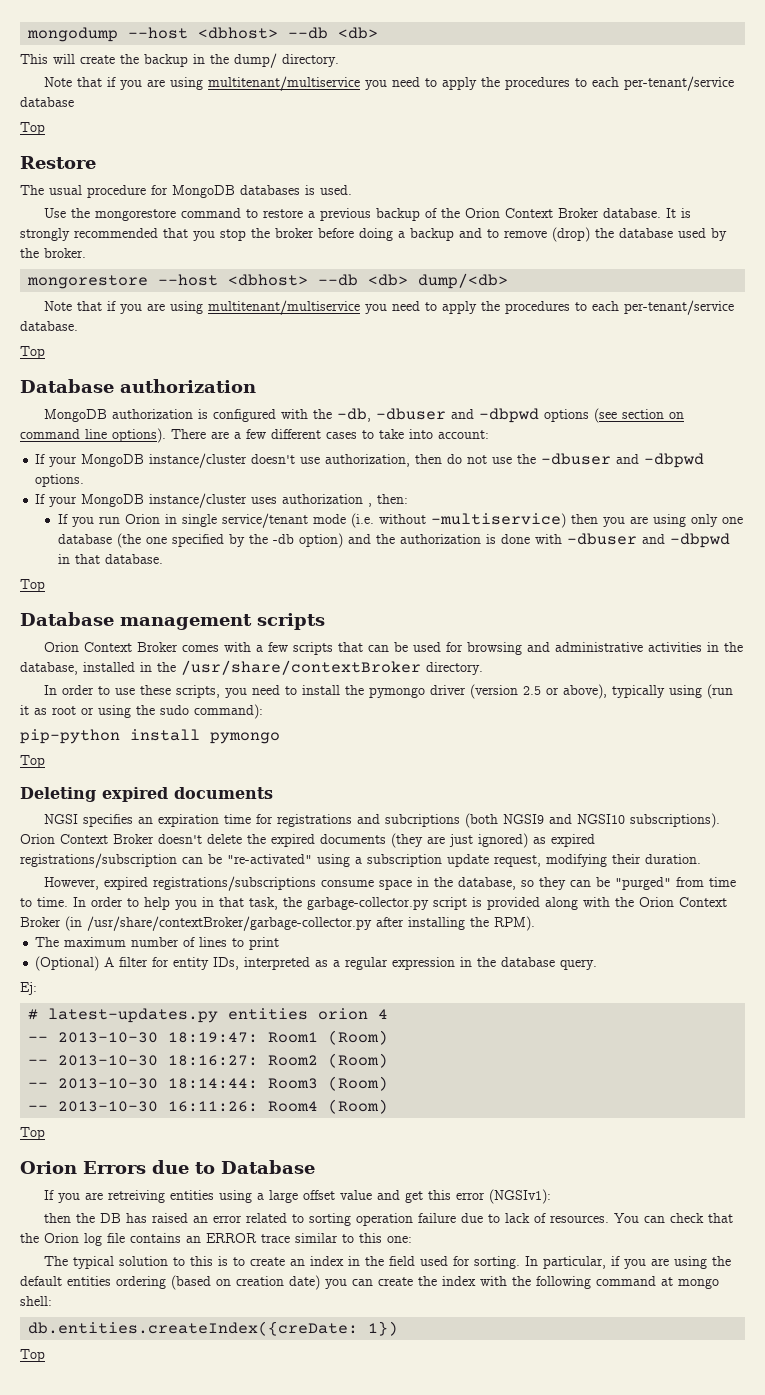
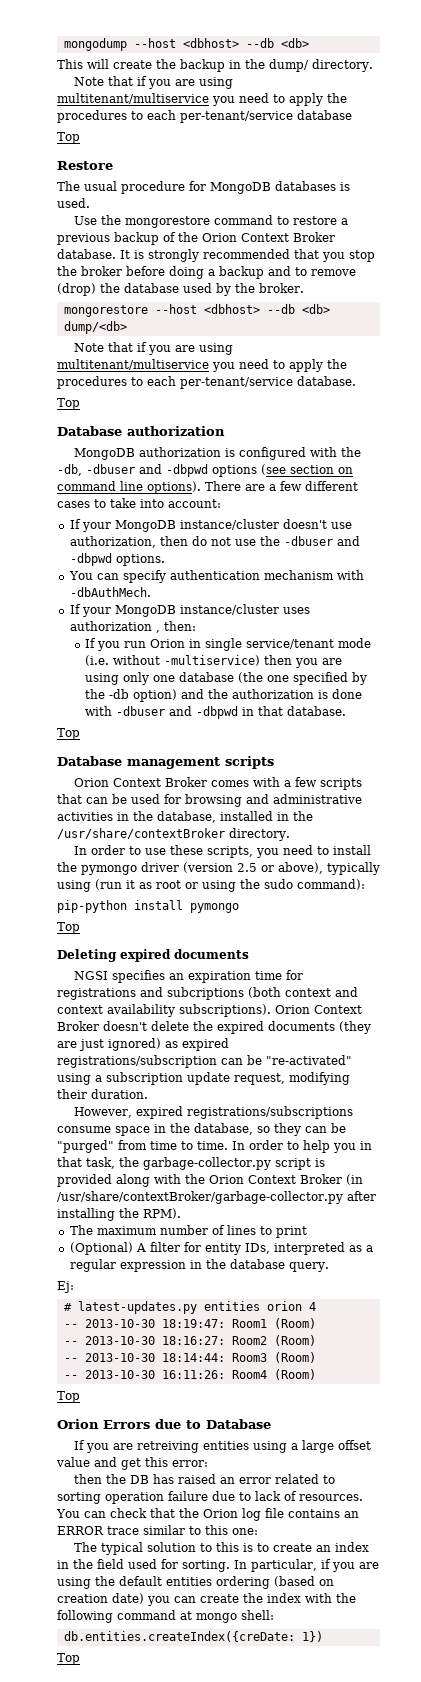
(85, 480) none -> [68,570,364,583] [69,587,151,597] // You can specify authentication mechanism with -dbAuthMech.
[503,814,626,824] NGSI9 and NGSI10 -> [285,987,358,997] [57,1004,175,1017] context and context availability
[456,1189,552,1204] error (NGSIv1): -> [172,1460,208,1467] error:

